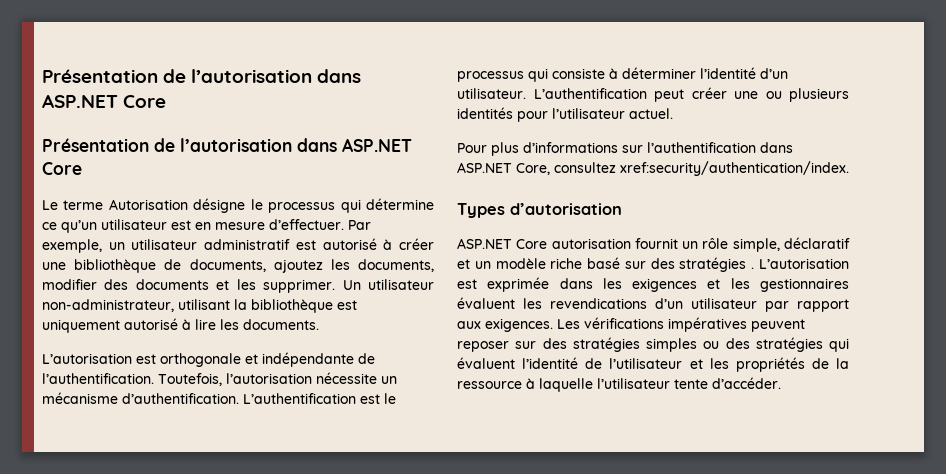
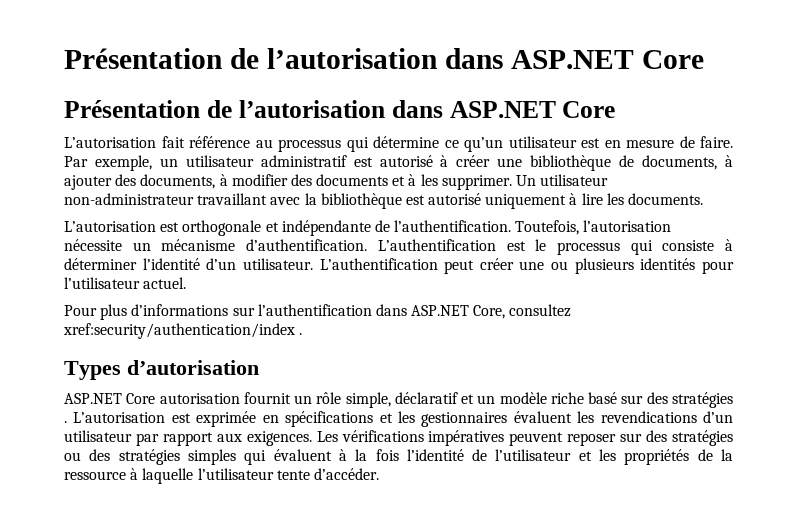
[42,198,263,213] Le terme Autorisation désigne le -> [64,136,273,148] L’autorisation fait référence au
[269,219,344,230] d’effectuer. -> [679,136,733,148] de faire.
[273,259,434,273] ajoutez les documents, -> [724,155,733,167] [64,174,228,190] à ajouter des documents, à
(230, 285) none -> [408,174,417,186] à
[42,299,230,312] non-administrateur, utilisant -> [64,193,301,205] non-administrateur travaillant avec
[42,318,178,333] uniquement autorisé -> [428,193,567,209] autorisé uniquement
[620,161,849,176] xref:security/authentication/index. -> [63,323,303,339] xref:security/authentication/index .
[559,278,698,292] dans les exigences -> [262,411,374,427] en spécifications
[646,338,697,352] simples -> (733, 438) none
(823, 344) none -> [187,449,236,465] simples
(515, 363) none -> [338,449,399,461] à la fois

